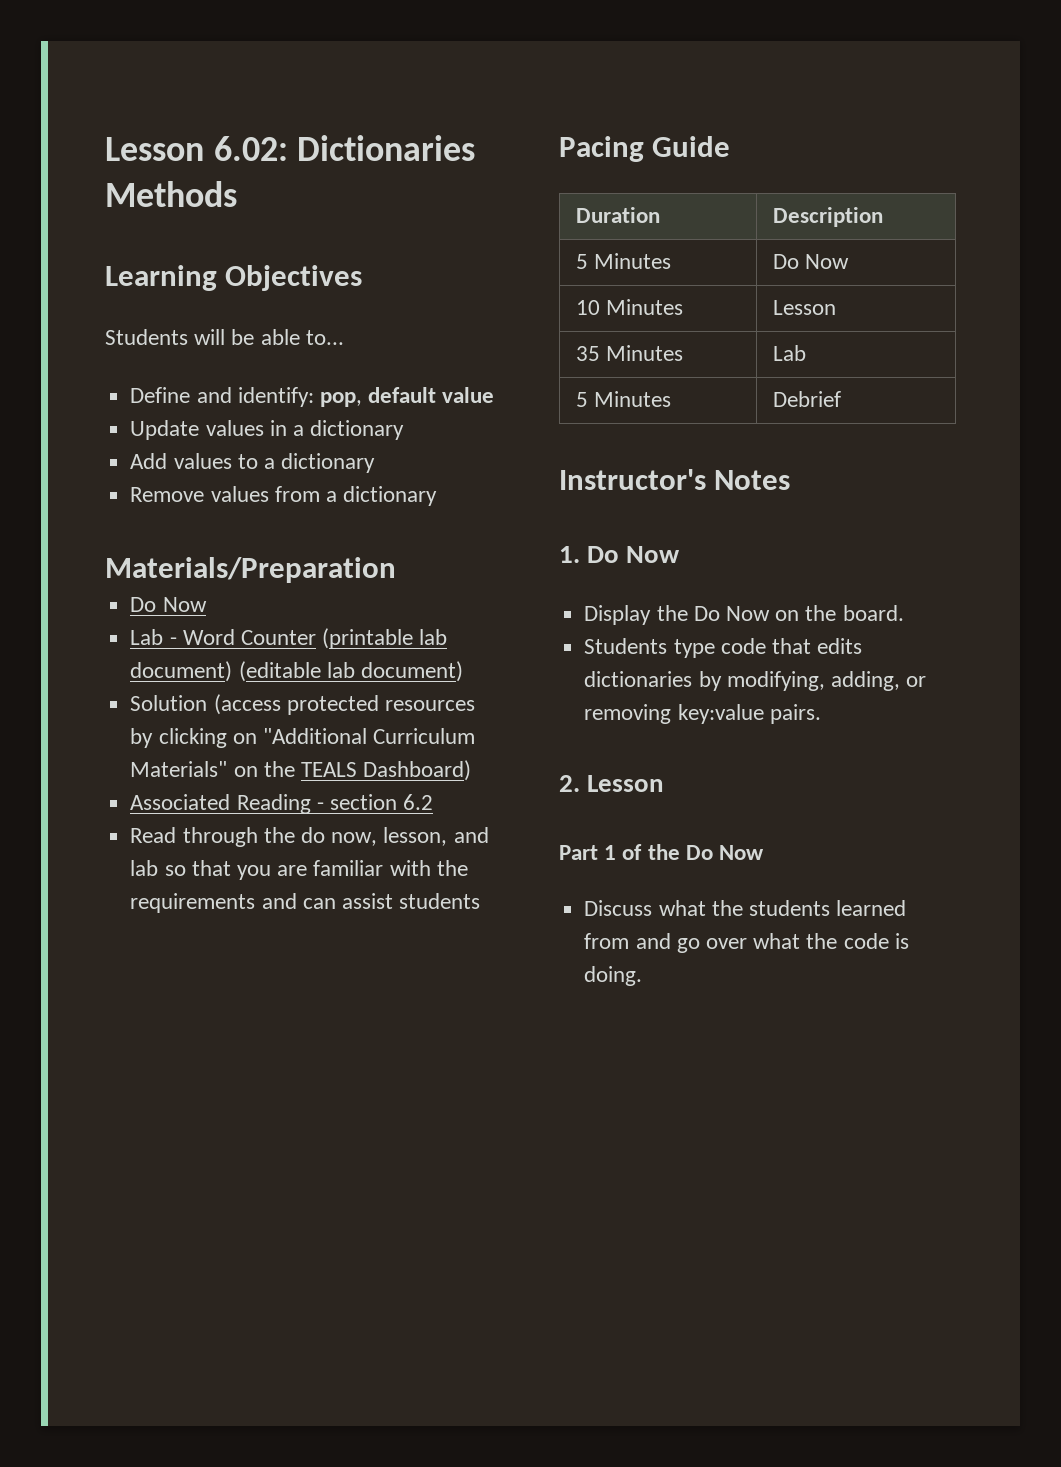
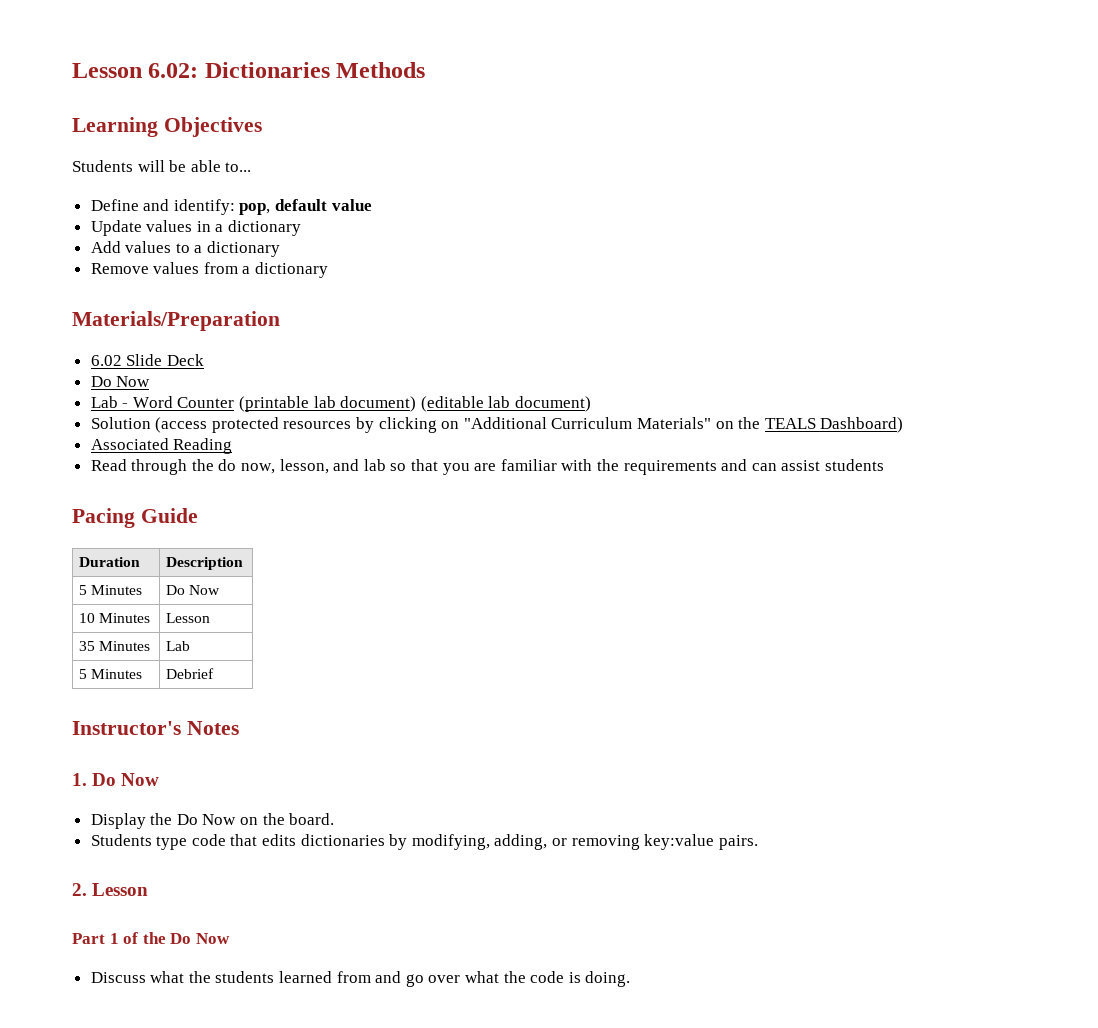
(396, 570) none -> [90,354,204,366] // 6.02 Slide Deck
[316,794,434,810] - section 6.2 -> (233, 446) none

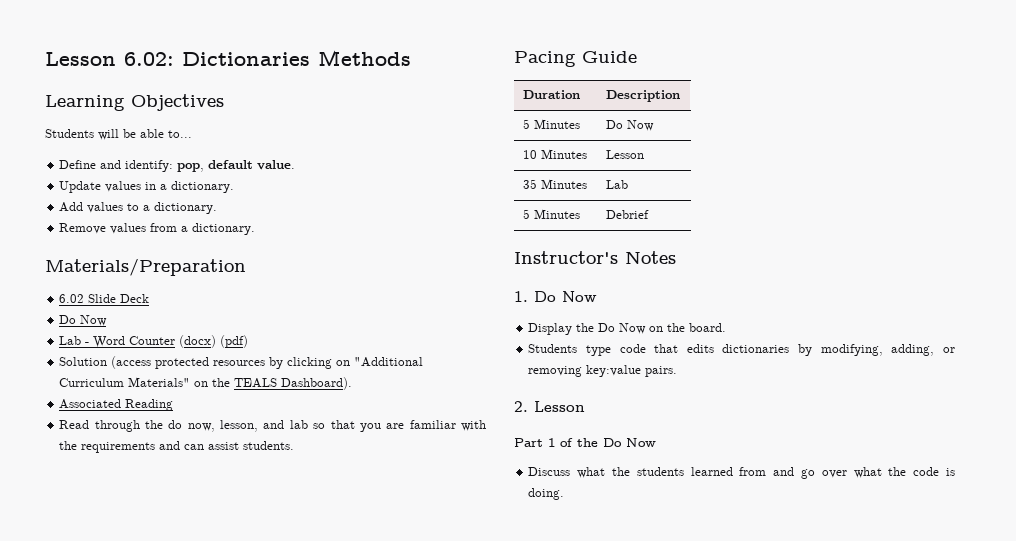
[331,199,372,211] value -> [257,160,296,170] value.
[228,220,302,236] dictionary -> [171,181,235,193] dictionary.
[207,241,281,257] dictionary -> [154,202,218,214] dictionary.
[255,262,329,278] dictionary -> [192,223,256,235] dictionary.
[239,396,592,412] (printable lab document) (editable lab document) -> [179,335,249,348] (docx) (pdf)
[820,417,904,433] Dashboard) -> [281,377,353,390] Dashboard).
[824,459,884,471] students -> [243,441,295,450] students.

